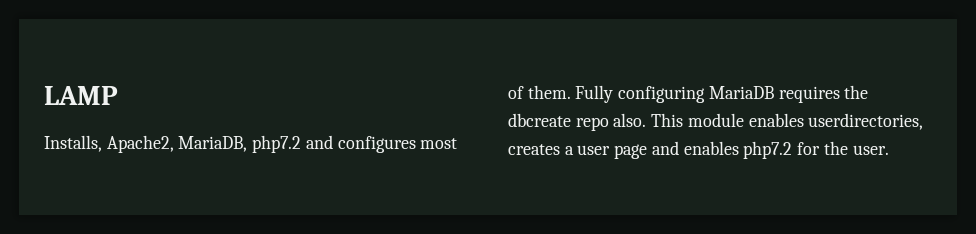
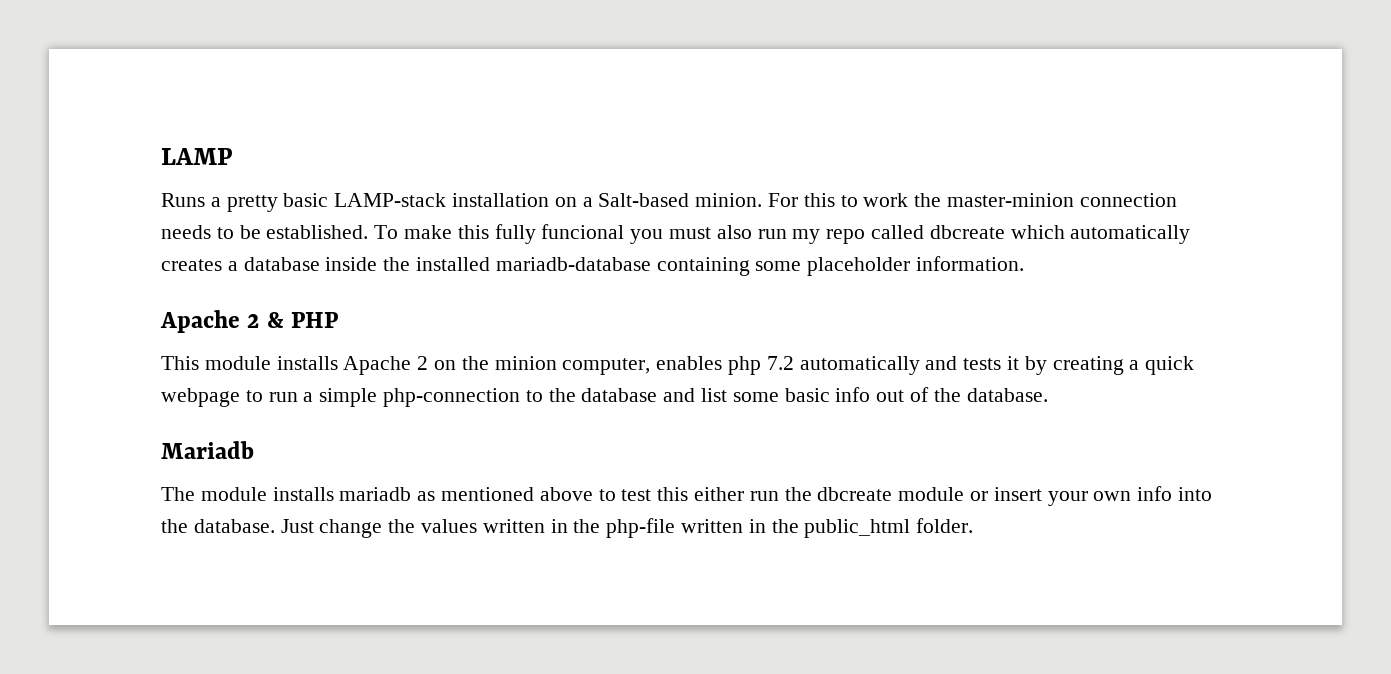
[44,135,458,153] [508,85,869,103] [508,113,924,131] [508,141,889,159] Installs, Apache2, MariaDB, php7.2 and configures most of them. Fully configuring MariaDB requires the dbcreate repo also. This module enables userdirectories, creates a user page and enables php7.2 for the user. -> [161,193,1177,212] [161,224,1191,244] [161,256,1025,276] [160,310,338,333] [161,356,1195,375] [161,387,1048,407] [161,441,254,459] [161,486,1213,506] [161,518,974,538] Runs a pretty basic LAMP-stack installation on a Salt-based minion. For this to work the master-minion connection needs to be established. To make this fully funcional you must also run my repo called dbcreate which automatically creates a database inside the installed mariadb-database containing some placeholder information. // Apache 2 & PHP // This module installs Apache 2 on the minion computer, enables php 7.2 automatically and tests it by creating a quick webpage to run a simple php-connection to the database and list some basic info out of the database. // Mariadb // The module installs mariadb as mentioned above to test this either run the dbcreate module or insert your own info into the database. Just change the values written in the php-file written in the public_html folder.

